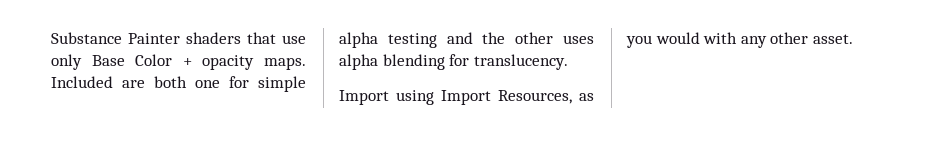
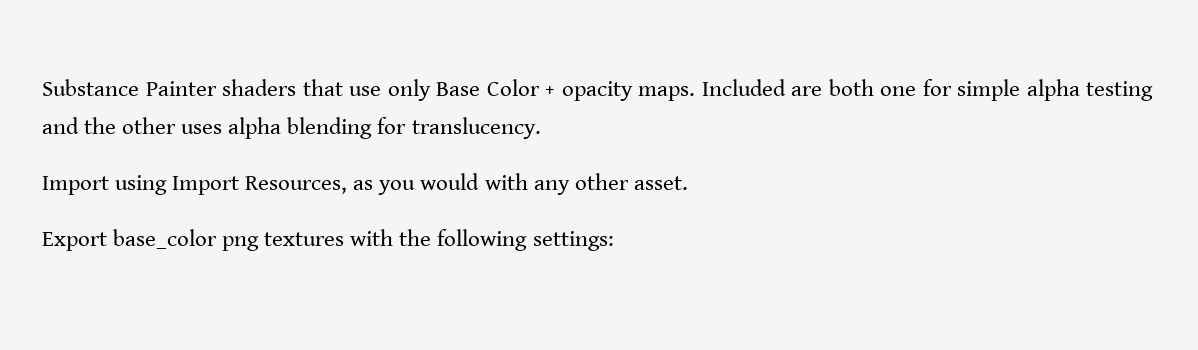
(853, 39) none -> [42,229,614,251] // Export base_color png textures with the following settings:

